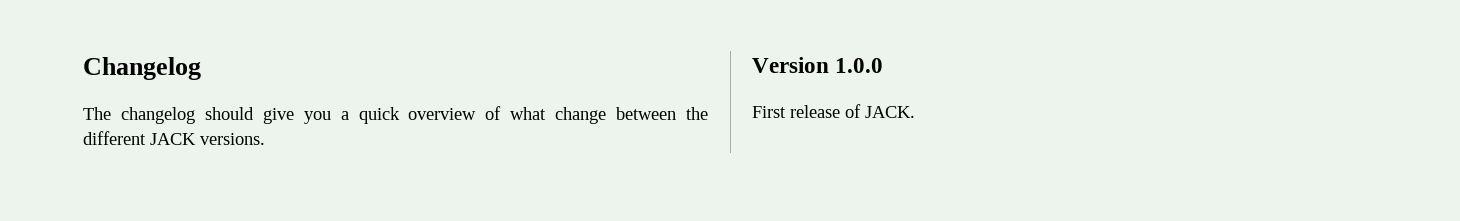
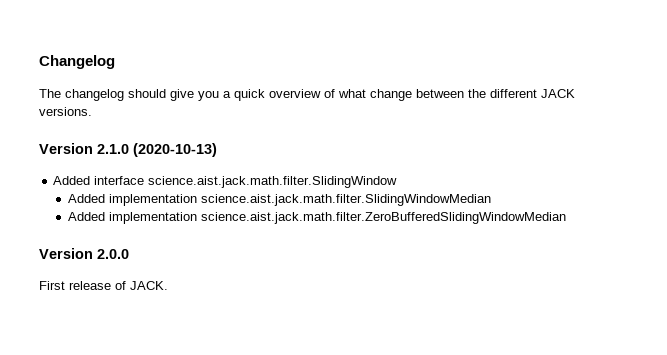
[835,58,884,73] 1.0.0 -> [97,143,217,157] [53,176,398,188] [68,194,492,206] [68,212,567,224] [39,248,129,259] 2.1.0 (2020-10-13) // Added interface science.aist.jack.math.filter.SlidingWindow // Added implementation science.aist.jack.math.filter.SlidingWindowMedian // Added implementation science.aist.jack.math.filter.ZeroBufferedSlidingWindowMedian // Version 2.0.0

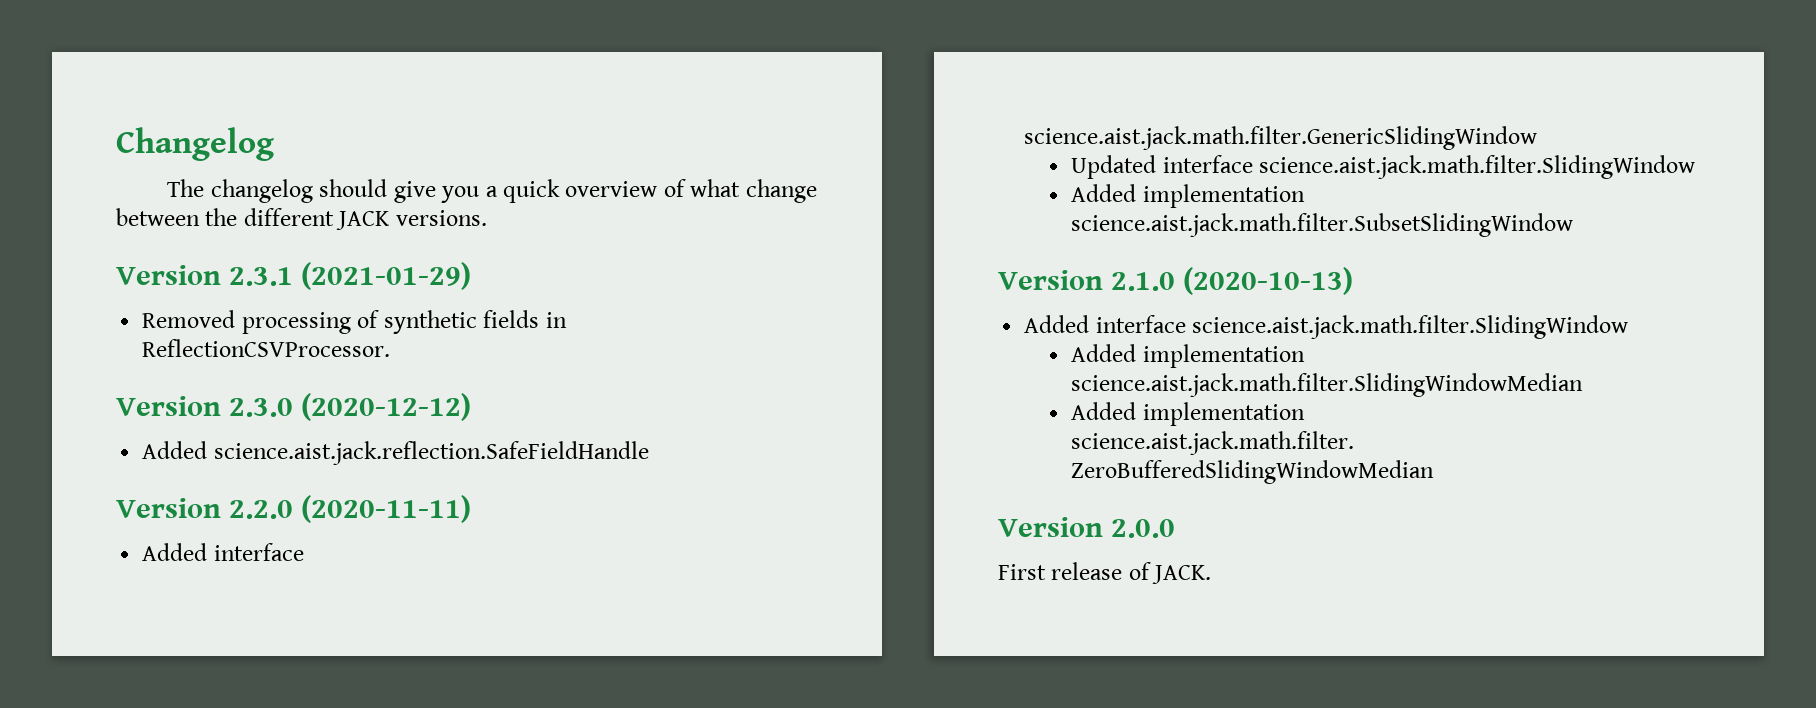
(92, 111) none -> [116,262,472,290] [142,310,567,334] [142,339,391,357] [116,393,472,421] [142,441,649,465] [116,495,472,523] [142,543,304,561] [1024,126,1538,150] [1071,155,1696,179] [1071,184,1305,208] [1071,213,1574,237] // Version 2.3.1 (2021-01-29) // Removed processing of synthetic fields in ReflectionCSVProcessor. // Version 2.3.0 (2020-12-12) // Added science.aist.jack.reflection.SafeFieldHandle // Version 2.2.0 (2020-11-11) // Added interface science.aist.jack.math.filter.GenericSlidingWindow // Updated interface science.aist.jack.math.filter.SlidingWindow // Added implementation science.aist.jack.math.filter.SubsetSlidingWindow

